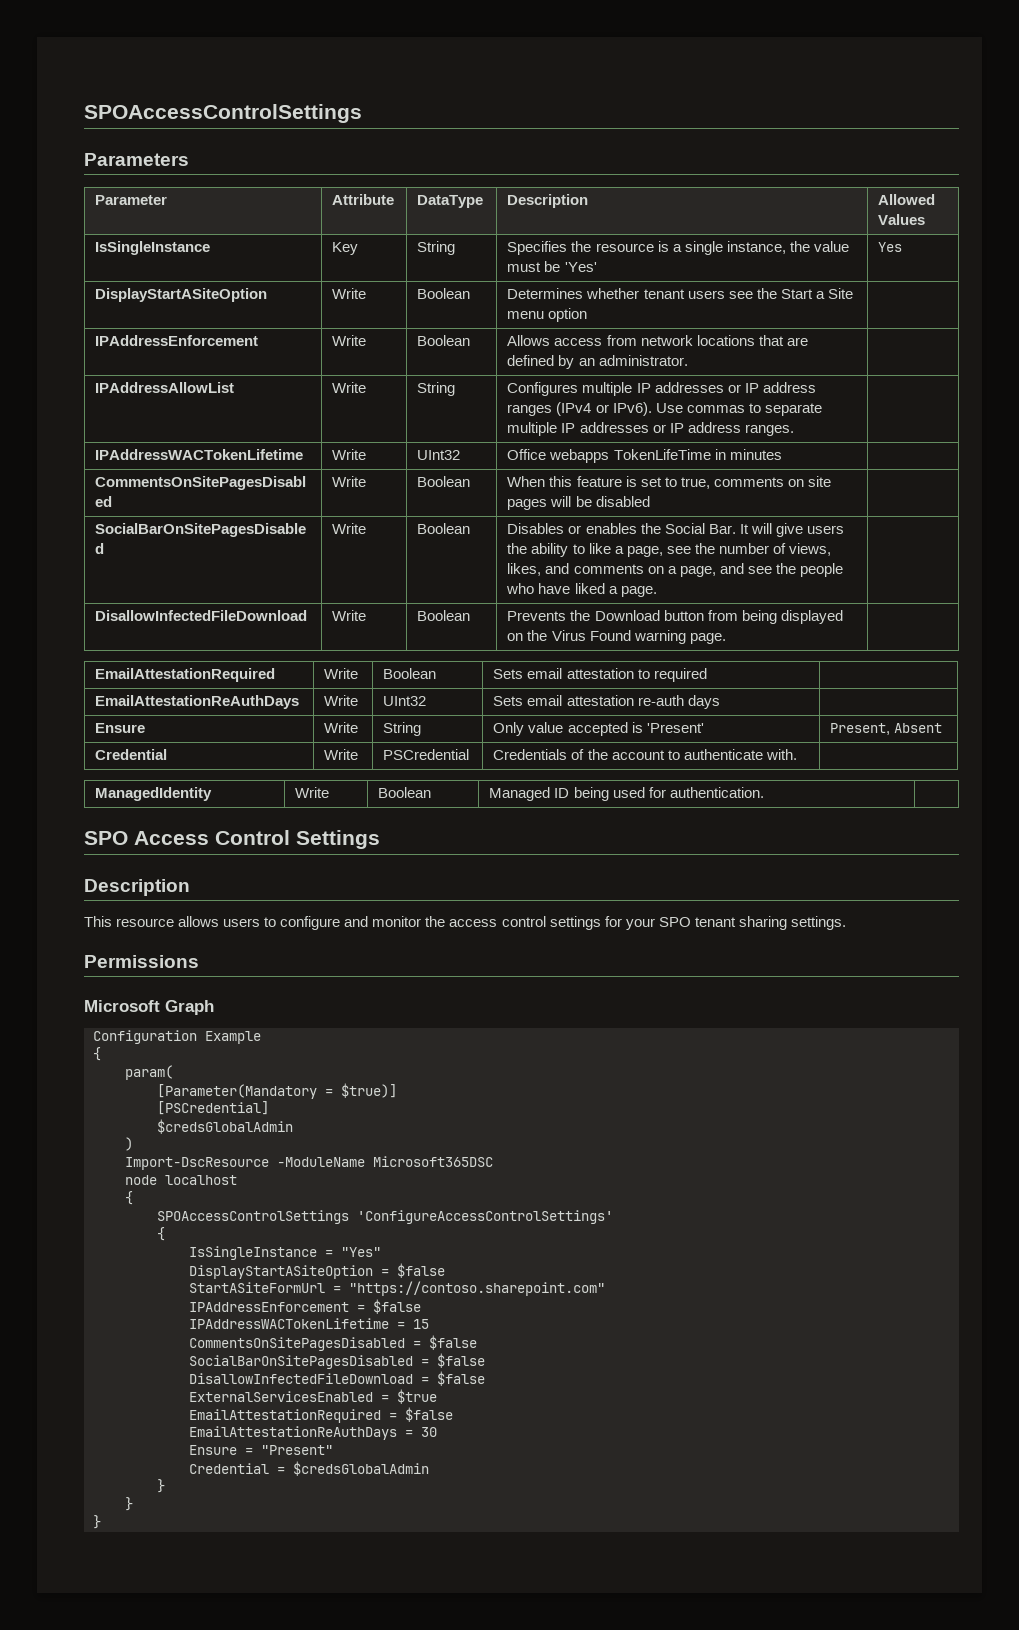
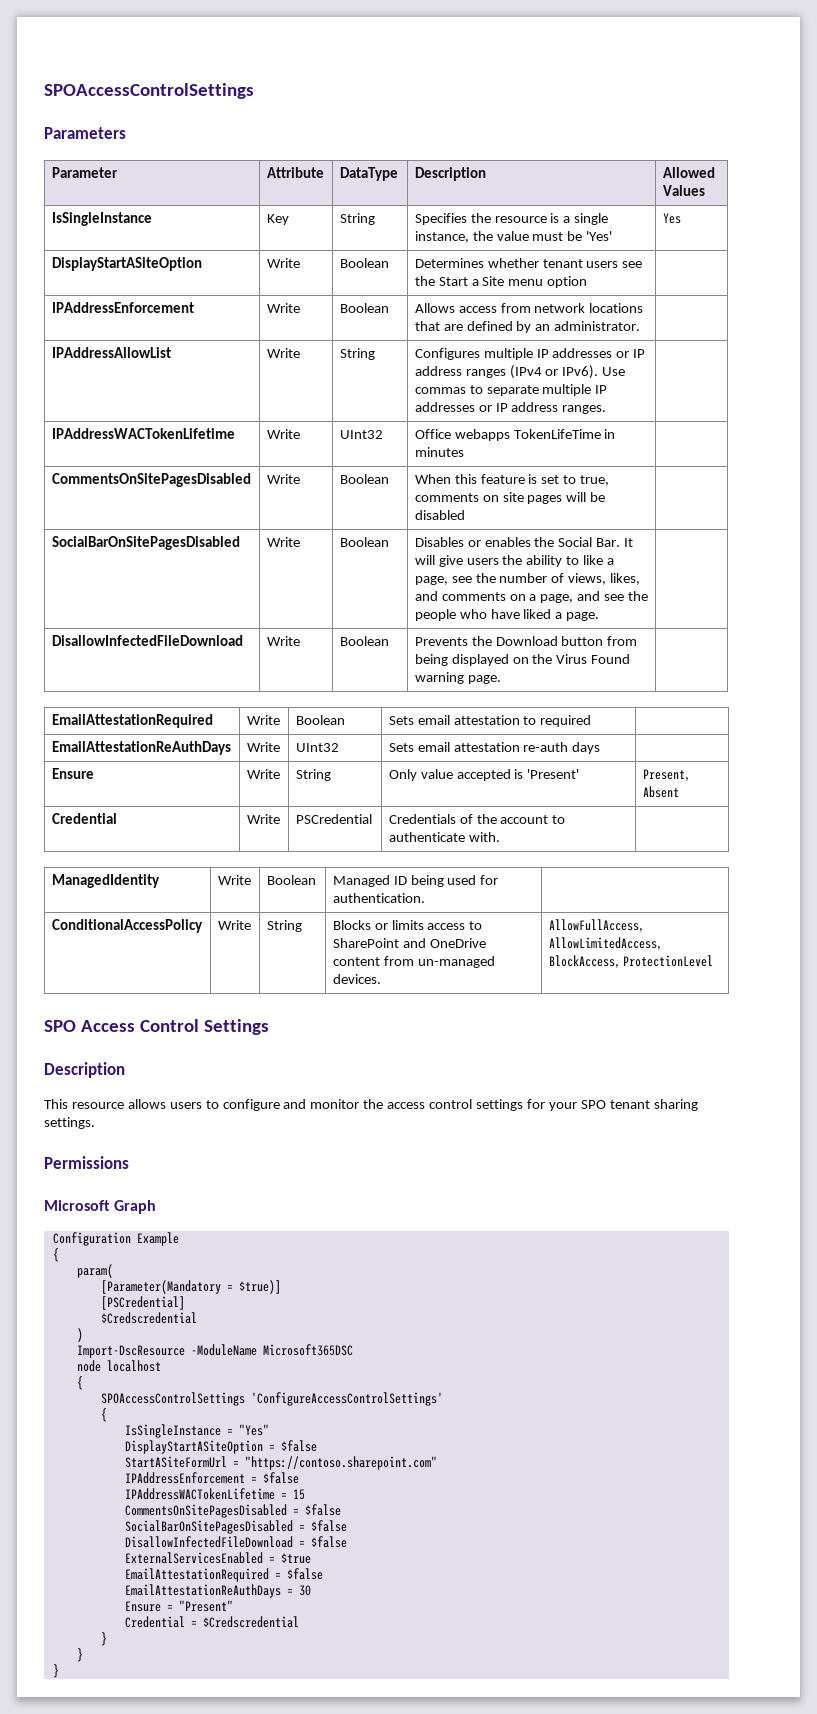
(764, 792) none -> [51,919,203,933] [217,920,251,930] [266,920,302,932] [332,920,483,930] [332,938,486,948] [332,956,495,968] [332,974,381,984] [548,919,643,932] [548,937,661,950] [548,955,713,968] // ConditionalAccessPolicy | Write | String | Blocks or limits access to SharePoint and OneDrive content from un-managed devices. | AllowFullAccess, AllowLimitedAccess, BlockAccess, ProtectionLevel
[157,1119,293,1134] $credsGlobalAdmin -> [100,1312,197,1324] $Credscredential
[293,1461,429,1476] $credsGlobalAdmin -> [202,1616,299,1628] $Credscredential

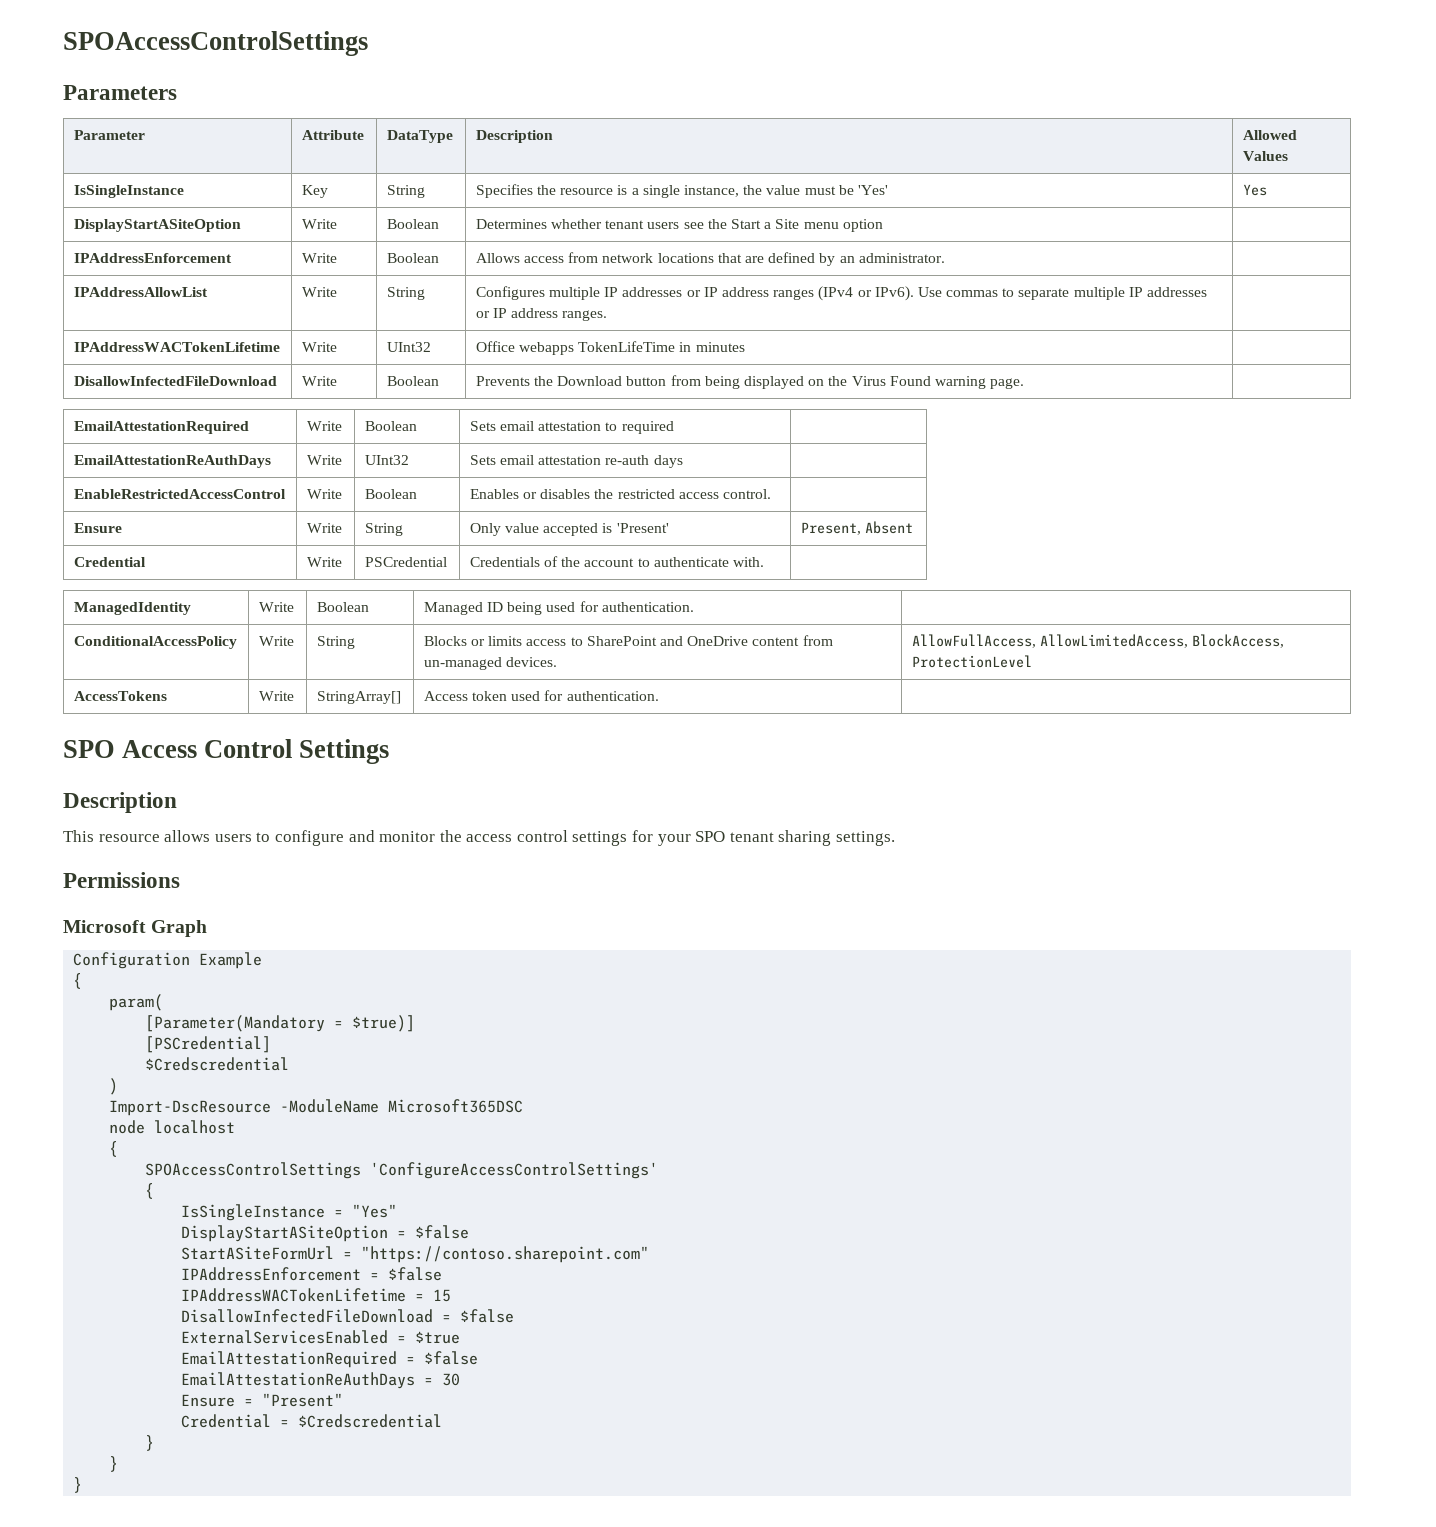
[51,473,251,487] [266,474,300,484] [339,474,389,484] [414,474,610,486] [414,492,606,504] [414,510,465,520] [51,536,240,550] [266,537,300,547] [339,537,389,547] [414,537,634,547] [414,555,615,567] [414,573,641,585] [414,591,649,603] [414,609,600,621] // CommentsOnSitePagesDisabled | Write | Boolean | When this feature is set to true, comments on site pages will be disabled | // SocialBarOnSitePagesDisabled | Write | Boolean | Disables or enables the Social Bar. It will give users the ability to like a page, see the number of views, likes, and comments on a page, and see the people who have liked a page. | -> (745, 347) none
(601, 748) none -> [73,489,286,499] [306,489,342,499] [364,489,417,499] [469,489,771,499] // EnableRestrictedAccessControl | Write | Boolean | Enables or disables the restricted access control. |
(713, 961) none -> [73,691,167,701] [258,691,294,701] [316,691,401,704] [423,690,659,701] // AccessTokens | Write | StringArray[] | Access token used for authentication. |
[124,1504,341,1518] [124,1520,347,1534] // CommentsOnSitePagesDisabled = $false // SocialBarOnSitePagesDisabled = $false -> (452, 1295) none

